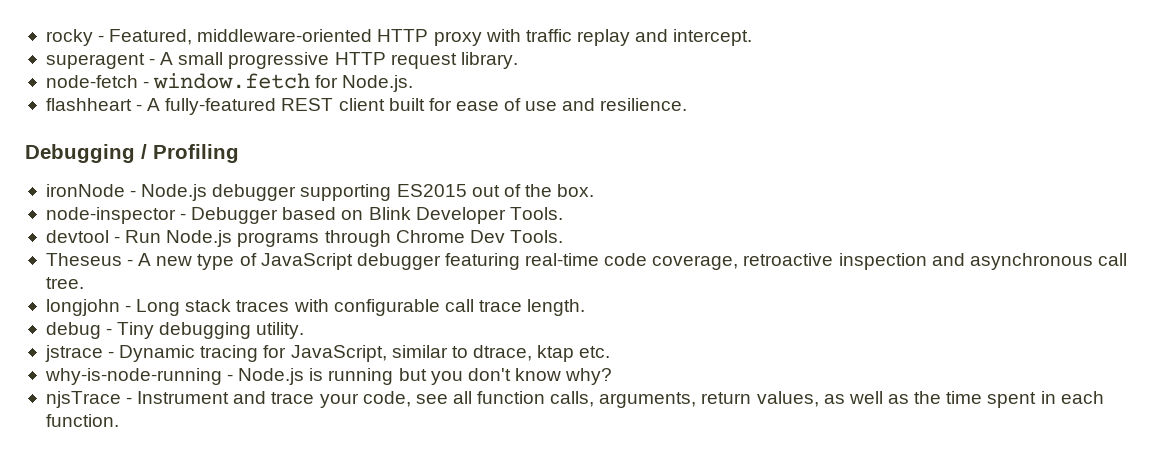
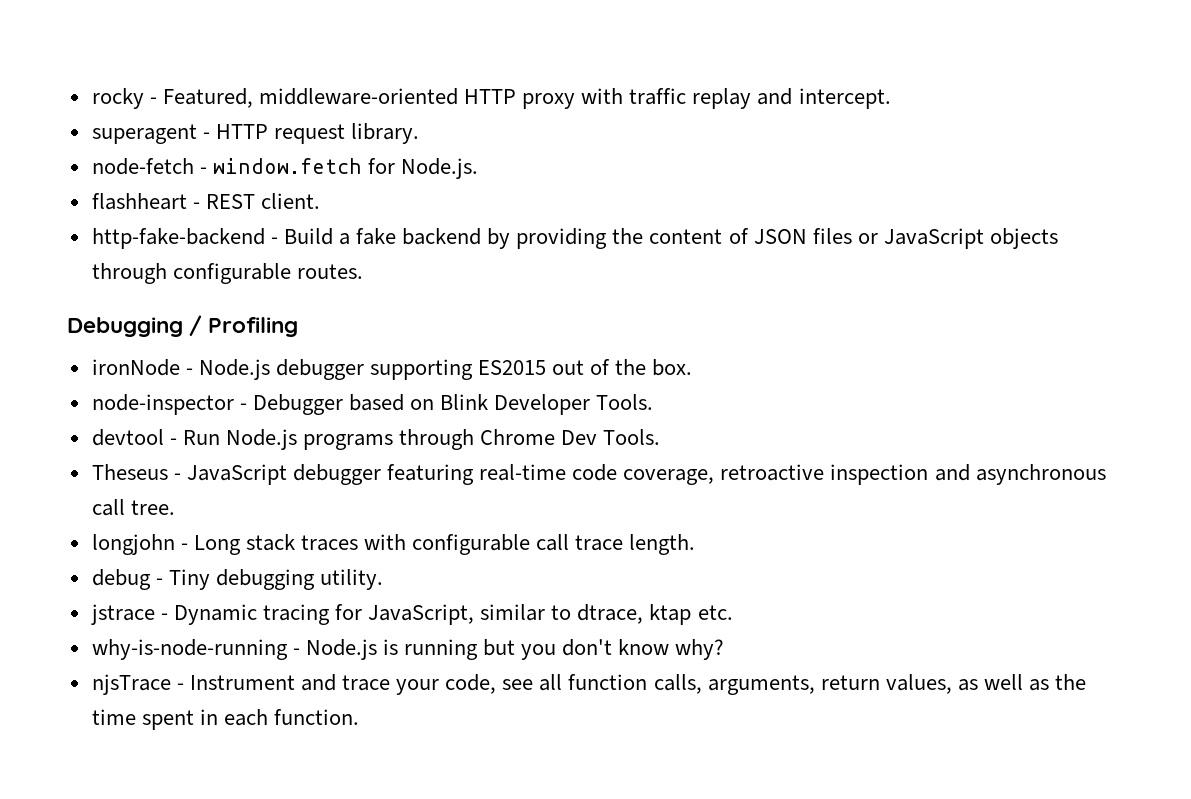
[160,52,330,69] A small progressive -> (210, 135) none
[147,98,688,115] A fully-featured REST client built for ease of use and resilience. -> [205,193,320,209] [91,228,1058,249] [91,263,363,284] REST client. // http-fake-backend - Build a fake backend by providing the content of JSON files or JavaScript objects through configurable routes.
[138,253,257,270] A new type of -> (181, 476) none

